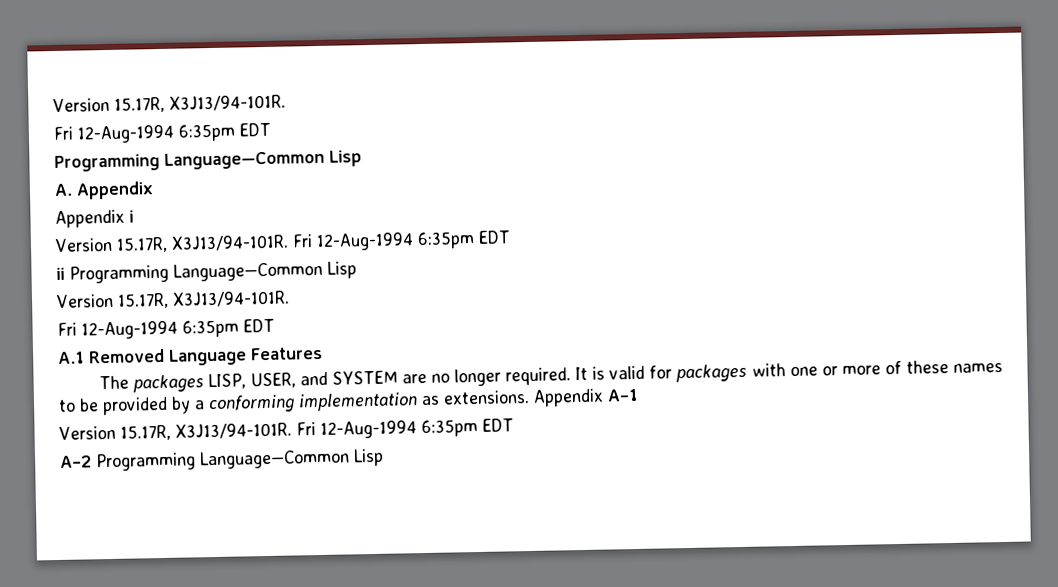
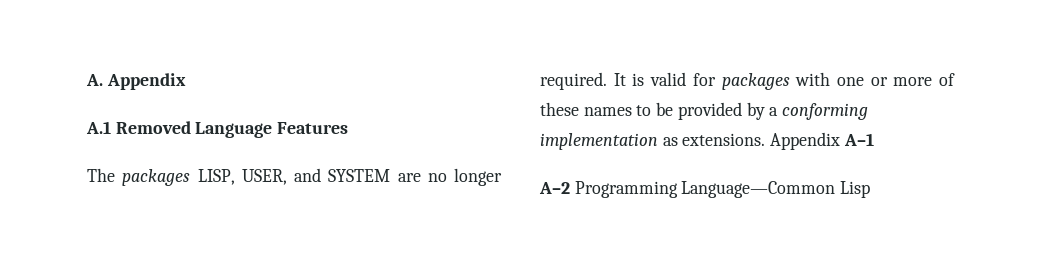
[53,94,286,113] [53,122,271,144] [54,150,362,173] [54,181,154,200] [55,209,134,228] [55,230,511,253] [56,261,357,284] [56,290,290,309] [57,318,275,340] Version 15.17R, X3J13/94-101R. // Fri 12-Aug-1994 6:35pm EDT // Programming Language—Common Lisp // A. Appendix // Appendix i // Version 15.17R, X3J13/94-101R. Fri 12-Aug-1994 6:35pm EDT // ii Programming Language—Common Lisp // Version 15.17R, X3J13/94-101R. // Fri 12-Aug-1994 6:35pm EDT -> [86,73,186,90] A. Appendix
[59,418,514,441] // Version 15.17R, X3J13/94-101R. Fri 12-Aug-1994 6:35pm EDT -> (874, 139) none

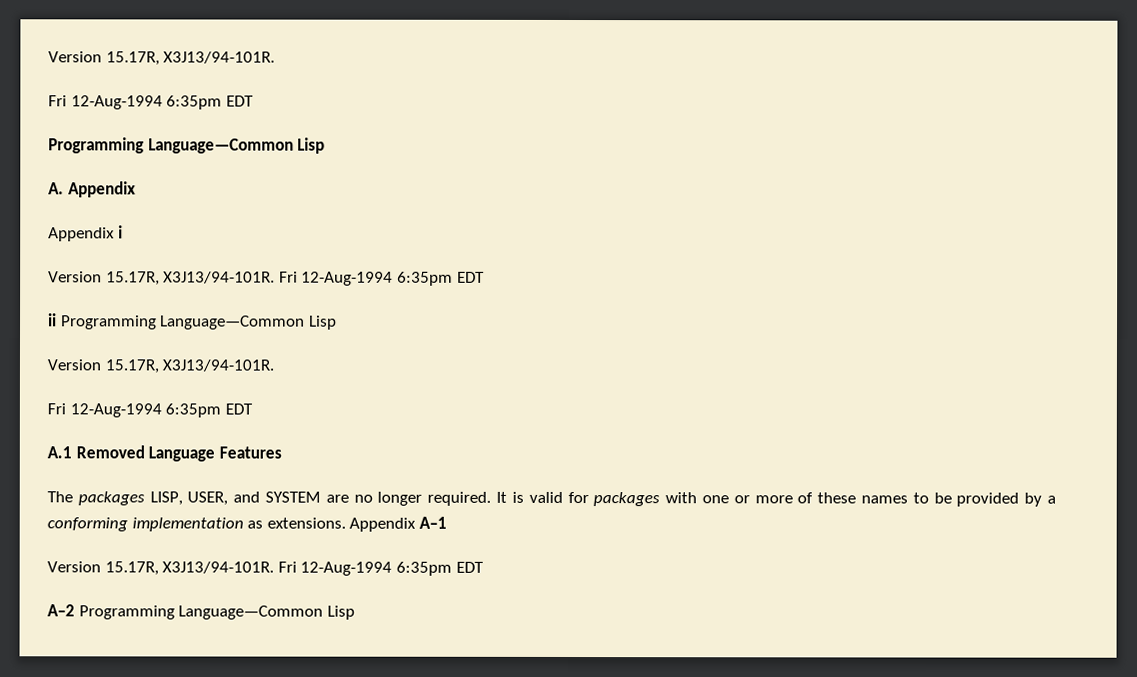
[86,73,186,90] A. Appendix -> [48,51,276,66] [48,95,254,110] [48,137,326,154] [48,181,136,198] [48,225,123,242] [48,271,485,286] [48,313,337,330] [47,359,275,374] [47,403,253,418] Version 15.17R, X3J13/94-101R. // Fri 12-Aug-1994 6:35pm EDT // Programming Language—Common Lisp // A. Appendix // Appendix i // Version 15.17R, X3J13/94-101R. Fri 12-Aug-1994 6:35pm EDT // ii Programming Language—Common Lisp // Version 15.17R, X3J13/94-101R. // Fri 12-Aug-1994 6:35pm EDT
(874, 139) none -> [47,561,484,576] // Version 15.17R, X3J13/94-101R. Fri 12-Aug-1994 6:35pm EDT

